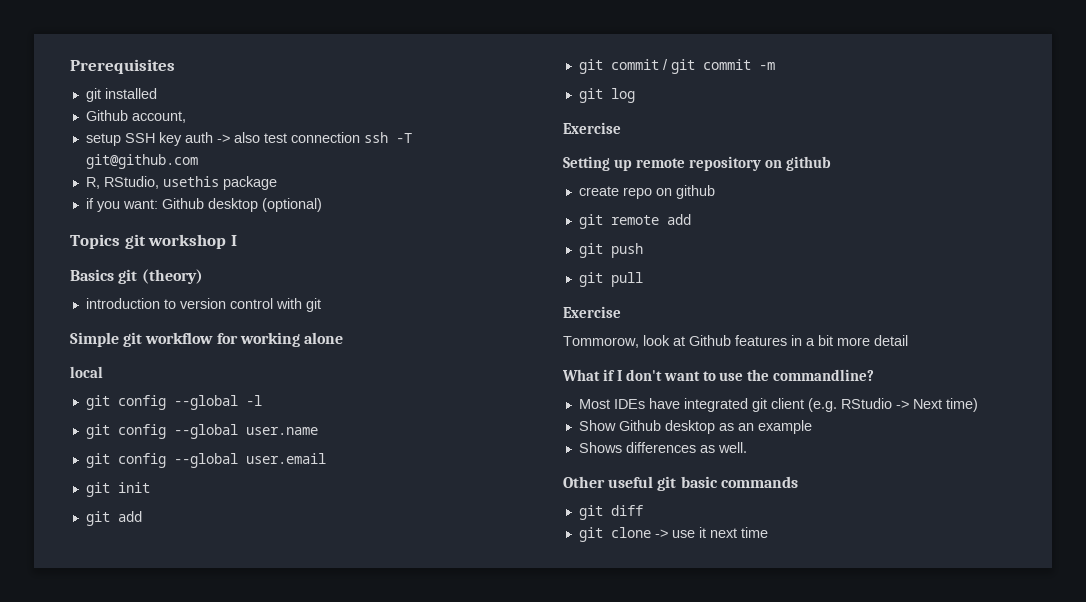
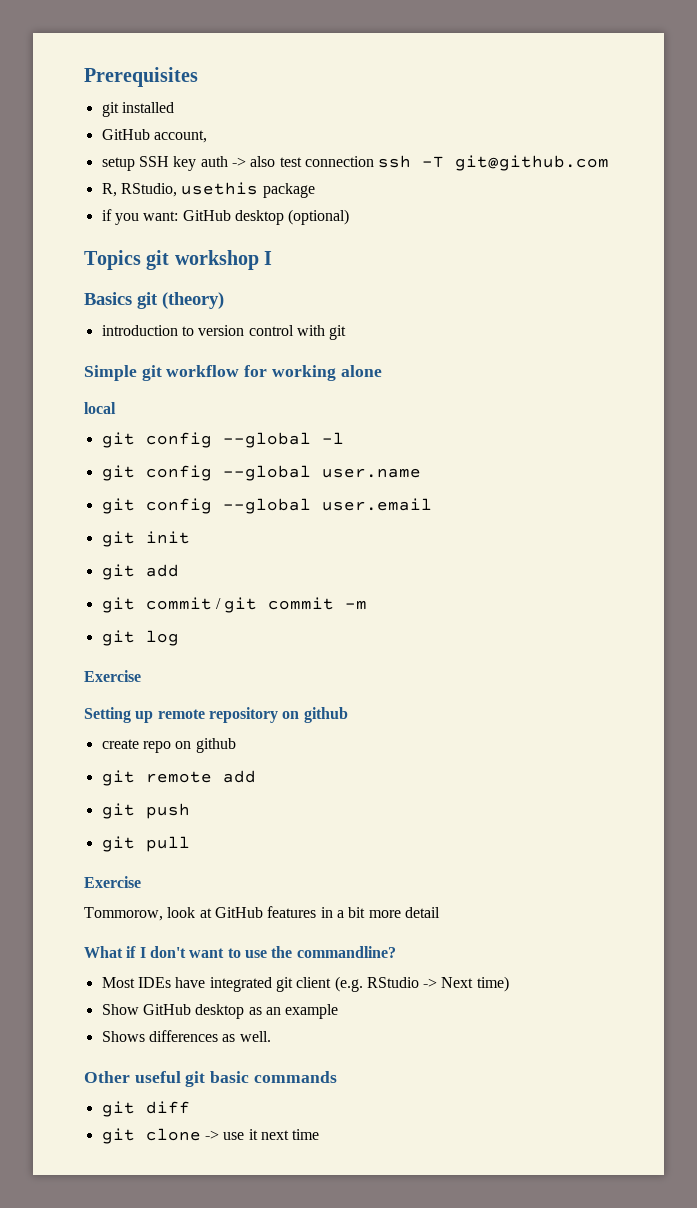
[85,110,128,121] Github -> [101,129,150,140] GitHub
[161,198,204,209] Github -> [182,210,231,221] GitHub
[689,335,731,346] Github -> [214,907,263,918] GitHub
[618,420,661,431] Github -> [142,1004,191,1015] GitHub

